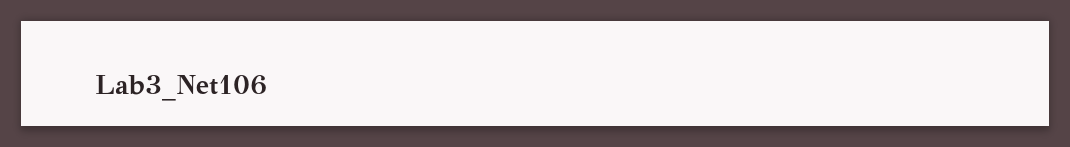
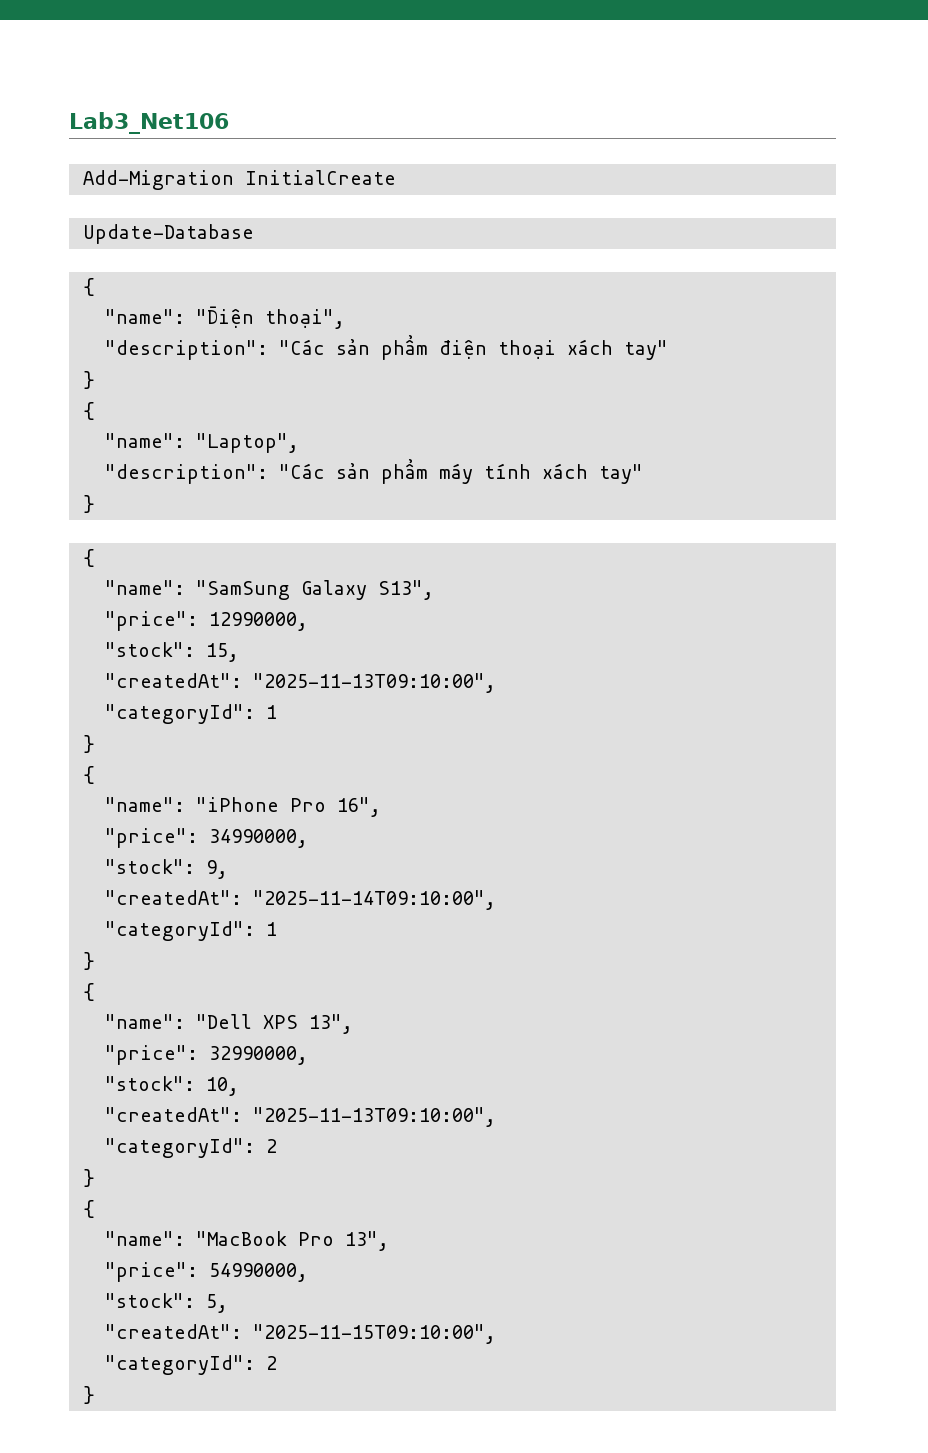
(267, 88) none -> [82,170,396,190] [82,224,254,244] [82,278,95,296] [104,306,345,329] [104,335,668,360] [82,371,95,389] [82,402,95,420] [104,433,299,453] [104,459,643,484] [82,495,95,513] [82,549,95,567] [104,580,434,600] [104,611,308,631] [104,642,239,662] [104,673,496,693] [104,704,277,724] [82,735,95,753] [82,766,95,784] [104,797,381,817] [104,828,308,848] [104,859,228,879] [104,890,496,910] [104,921,277,941] [82,952,95,970] [82,983,95,1001] [104,1014,353,1034] [104,1045,308,1065] [104,1076,239,1096] [104,1107,496,1127] [104,1138,277,1158] [82,1169,95,1187] [82,1200,95,1218] [104,1231,389,1251] [104,1262,308,1282] [104,1293,228,1313] [104,1324,496,1344] [104,1355,277,1375] [82,1386,95,1404] // Add-Migration InitialCreate // Update-Database // { // "name": "Điện thoại", // "description": "Các sản phẩm điện thoại xách tay" // } // { // "name": "Laptop", // "description": "Các sản phẩm máy tính xách tay" // } // { // "name": "SamSung Galaxy S13", // "price": 12990000, // "stock": 15, // "createdAt": "2025-11-13T09:10:00", // "categoryId": 1 // } // { // "name": "iPhone Pro 16", // "price": 34990000, // "stock": 9, // "createdAt": "2025-11-14T09:10:00", // "categoryId": 1 // } // { // "name": "Dell XPS 13", // "price": 32990000, // "stock": 10, // "createdAt": "2025-11-13T09:10:00", // "categoryId": 2 // } // { // "name": "MacBook Pro 13", // "price": 54990000, // "stock": 5, // "createdAt": "2025-11-15T09:10:00", // "categoryId": 2 // }

